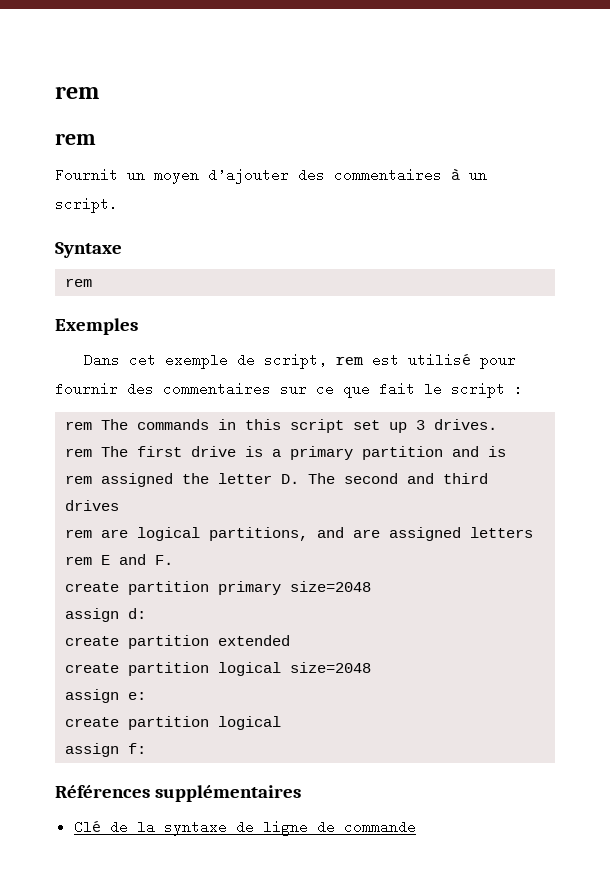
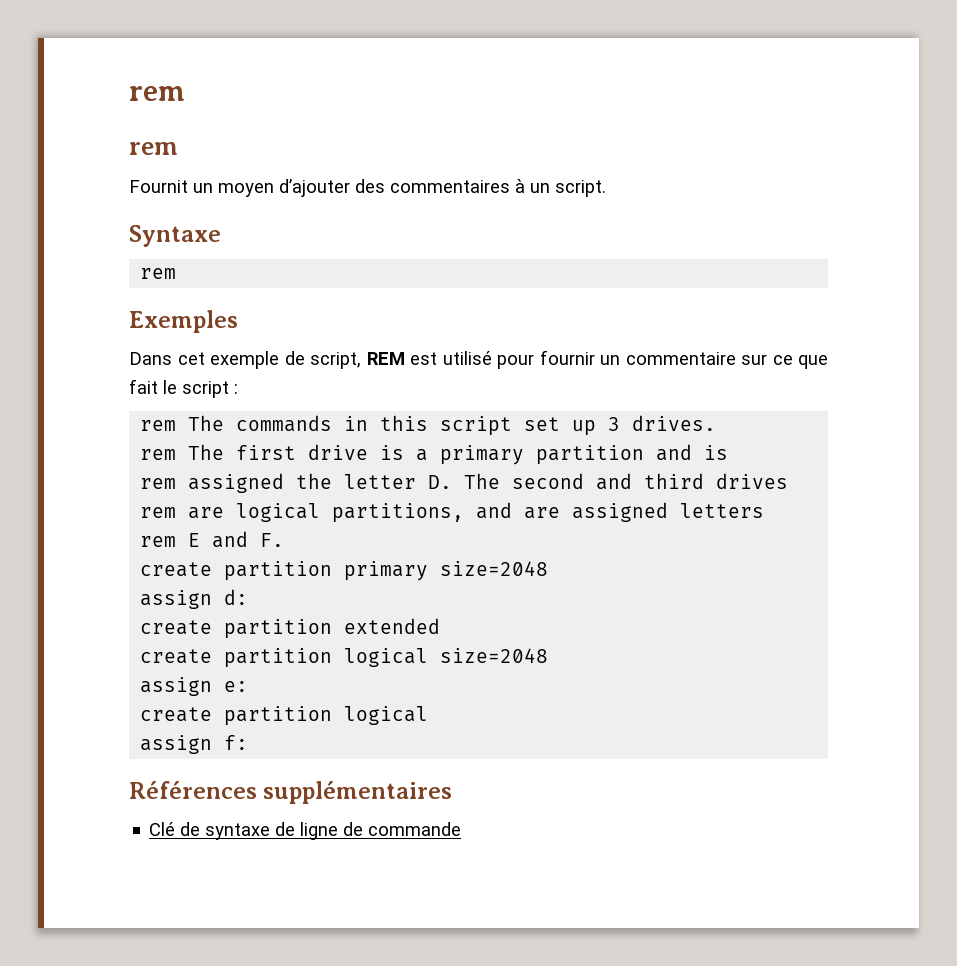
[335,356,364,365] rem -> [366,352,405,365] REM
[127,382,271,396] des commentaires -> [600,352,736,365] un commentaire
[136,820,155,834] la -> (201, 829) none

